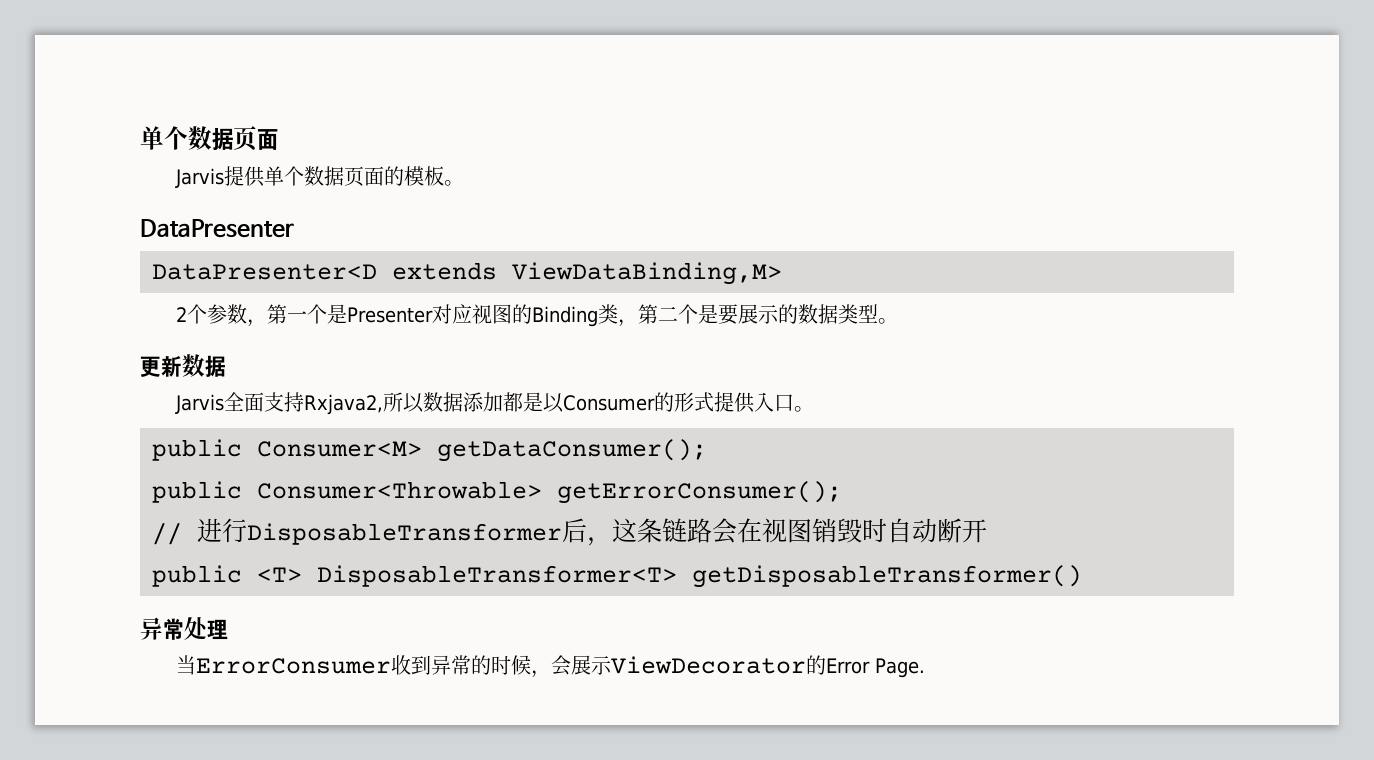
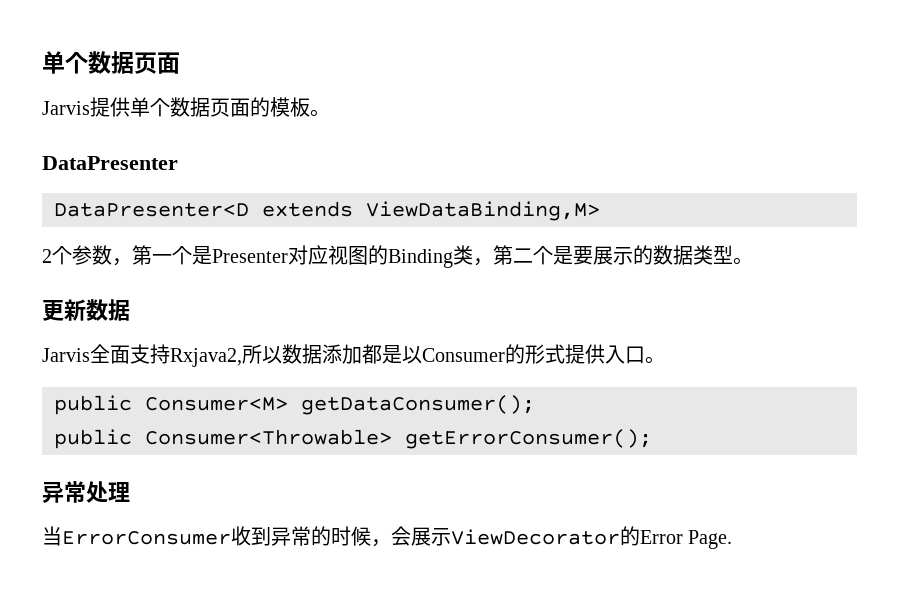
[152,518,987,546] [152,565,1082,588] // // 进行DisposableTransformer后，这条链路会在视图销毁时自动断开 // public <T> DisposableTransformer<T> getDisposableTransformer() -> (652, 439) none

